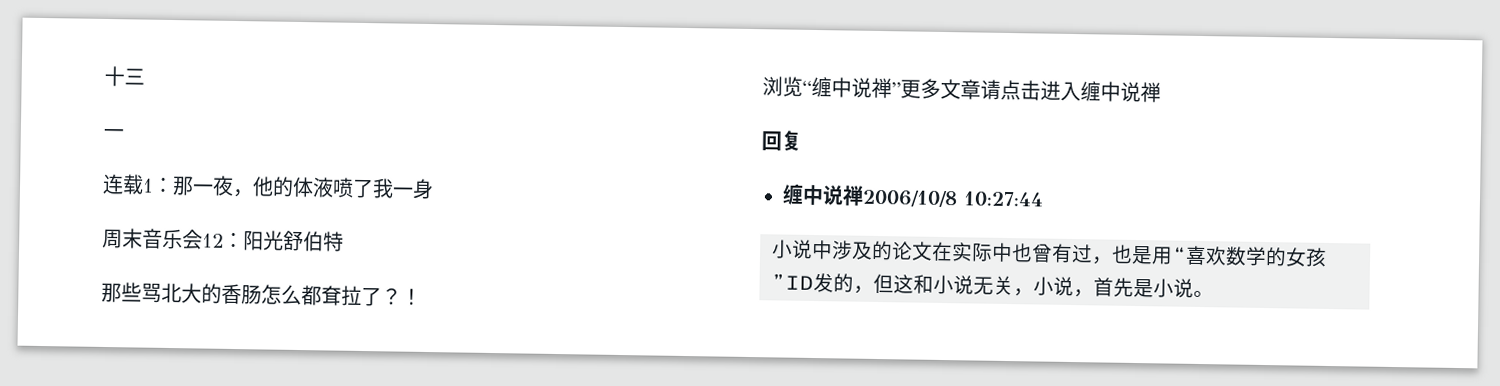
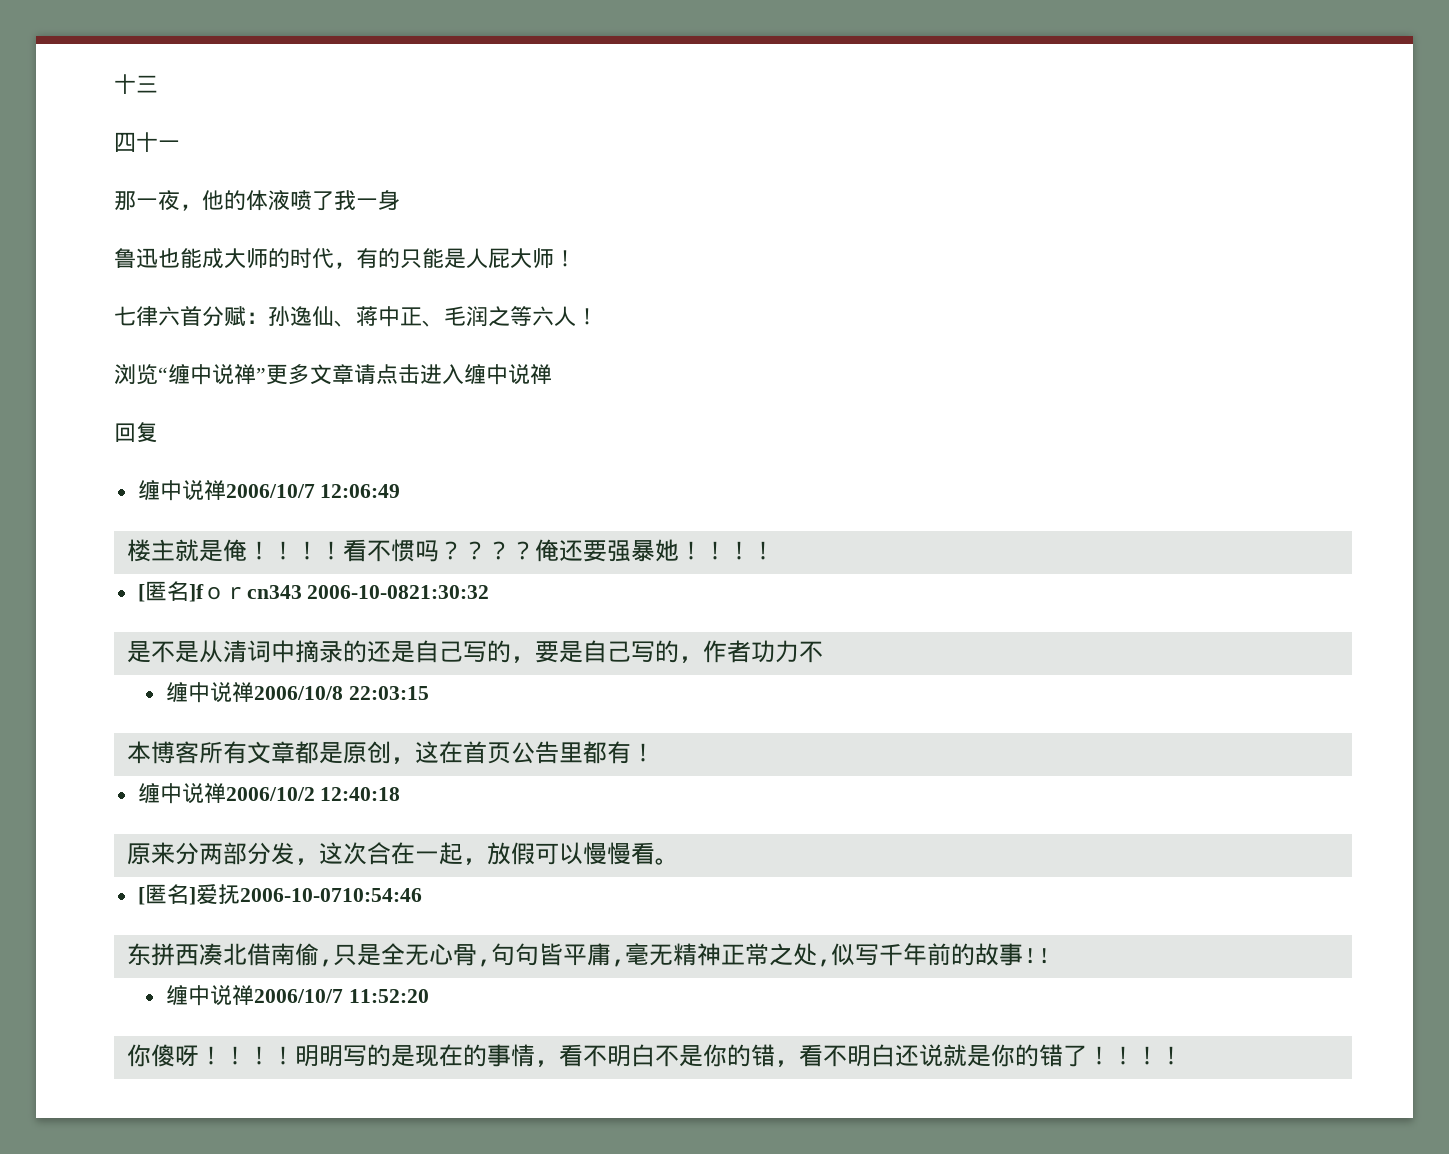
(145, 76) none -> [114,132,158,152] 四十
[102,173,174,195] 连载1： -> (180, 145) none
[102,228,344,252] [101,282,402,307] 周末音乐会12：阳光舒伯特 // 那些骂北大的香肠怎么都耷拉了？ -> [114,248,576,269] [114,306,576,327] 鲁迅也能成大师的时代，有的只能是人屁大师！ // 七律六首分赋：孙逸仙、蒋中正、毛润之等六人
[862,189,1044,208] [771,239,1327,267] [771,273,1214,298] 2006/10/8 10:27:44 // 小说中涉及的论文在实际中也曾有过，也是用“喜欢数学的女孩”ID发的，但这和小说无关，小说，首先是小说。 -> [225,484,401,498] [126,539,775,562] [137,581,490,602] [126,640,823,663] [165,682,429,703] [126,741,655,764] [137,783,401,804] [126,842,679,865] [137,884,422,905] [126,943,1051,967] [165,985,429,1006] [126,1044,1183,1067] 2006/10/7 12:06:49 // 楼主就是俺！！！！看不惯吗？？？？俺还要强暴她！！！！ // [匿名]fｏｒcn343 2006-10-0821:30:32 // 是不是从清词中摘录的还是自己写的，要是自己写的，作者功力不 // 缠中说禅2006/10/8 22:03:15 // 本博客所有文章都是原创，这在首页公告里都有！ // 缠中说禅2006/10/2 12:40:18 // 原来分两部分发，这次合在一起，放假可以慢慢看。 // [匿名]爱抚2006-10-0710:54:46 // 东拼西凑北借南偷,只是全无心骨,句句皆平庸,毫无精神正常之处,似写千年前的故事!! // 缠中说禅2006/10/7 11:52:20 // 你傻呀！！！！明明写的是现在的事情，看不明白不是你的错，看不明白还说就是你的错了！！！！

